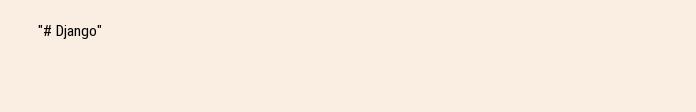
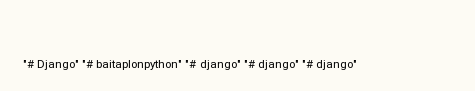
(103, 32) none -> [82,60,357,70] "# baitaplonpython" "# django" "# django" "# django"

